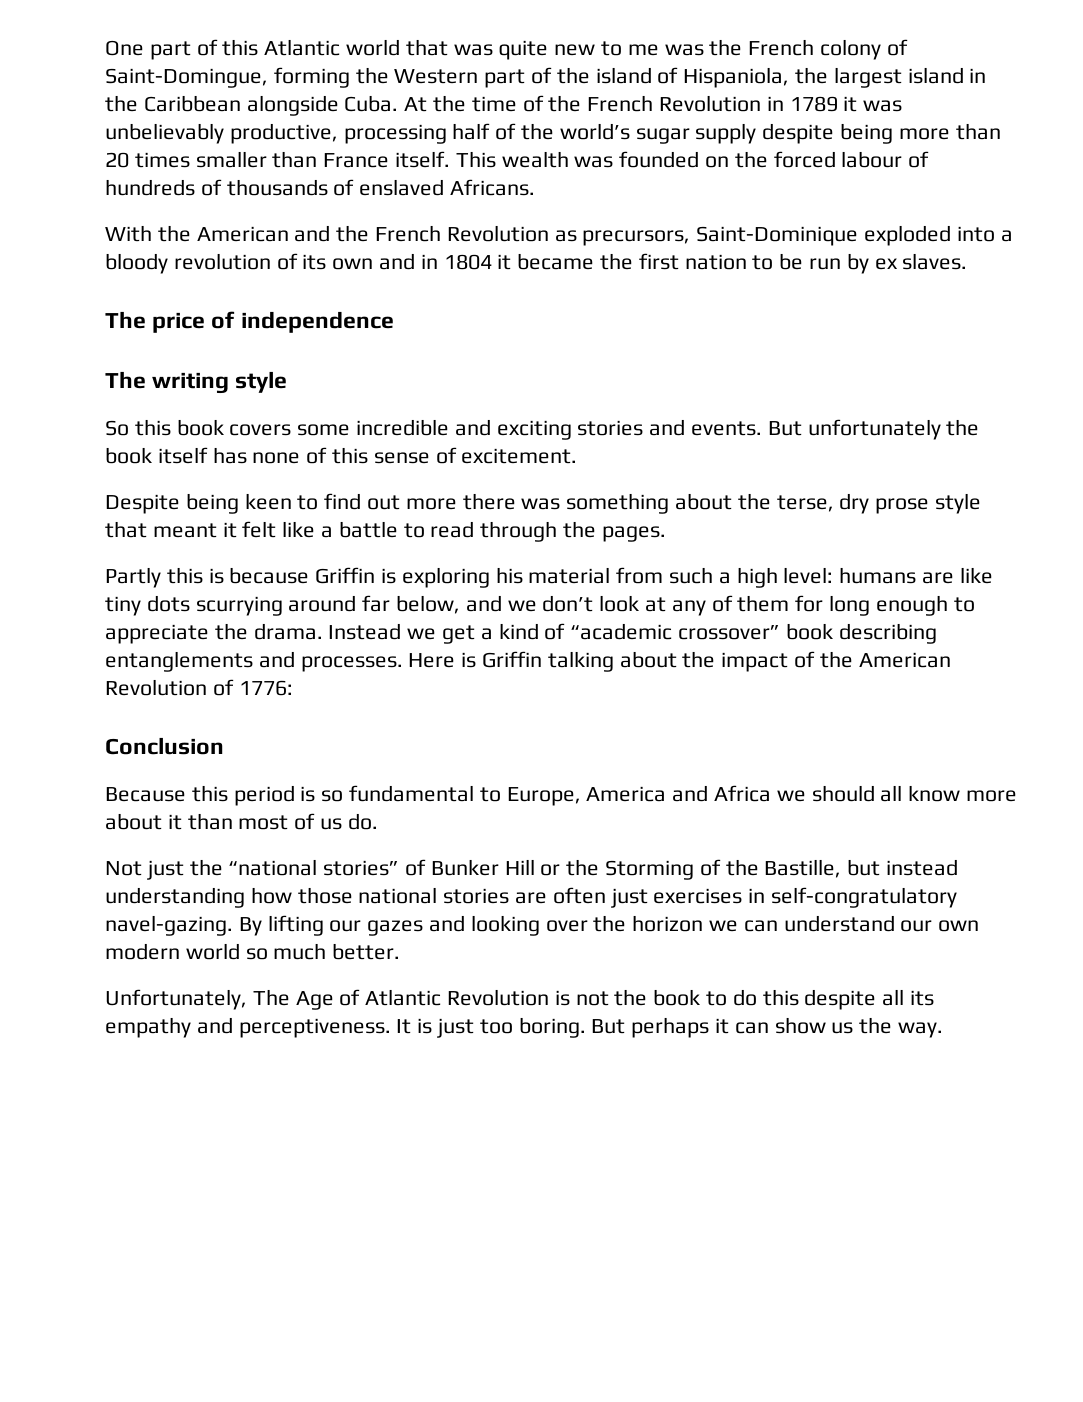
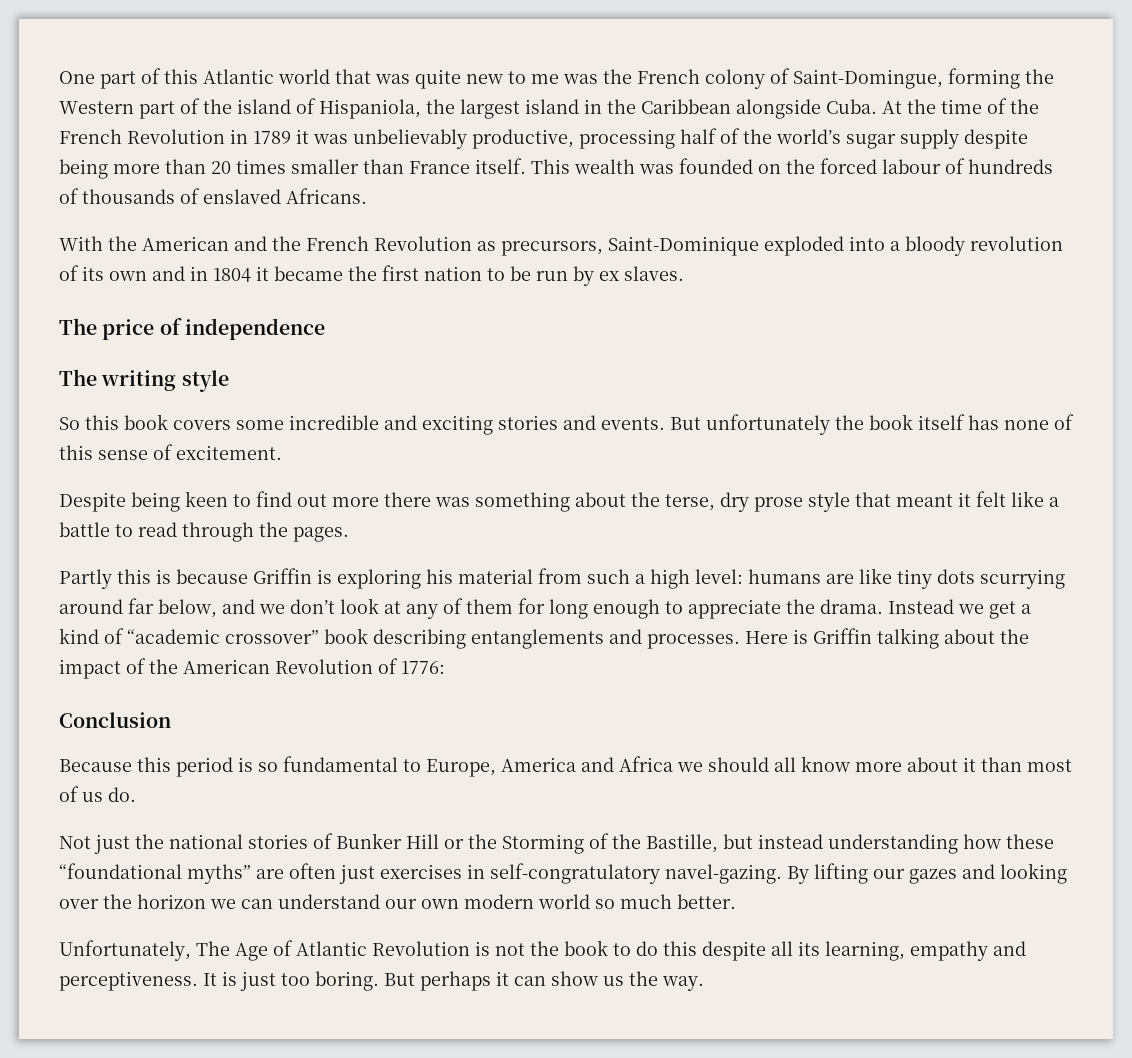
[228,859,400,876] “national stories” -> [169,834,308,849] national stories
[297,887,510,904] those national stories -> [1006,834,1054,849] [59,863,251,884] these “foundational myths”
(935, 998) none -> [825,941,905,961] learning,

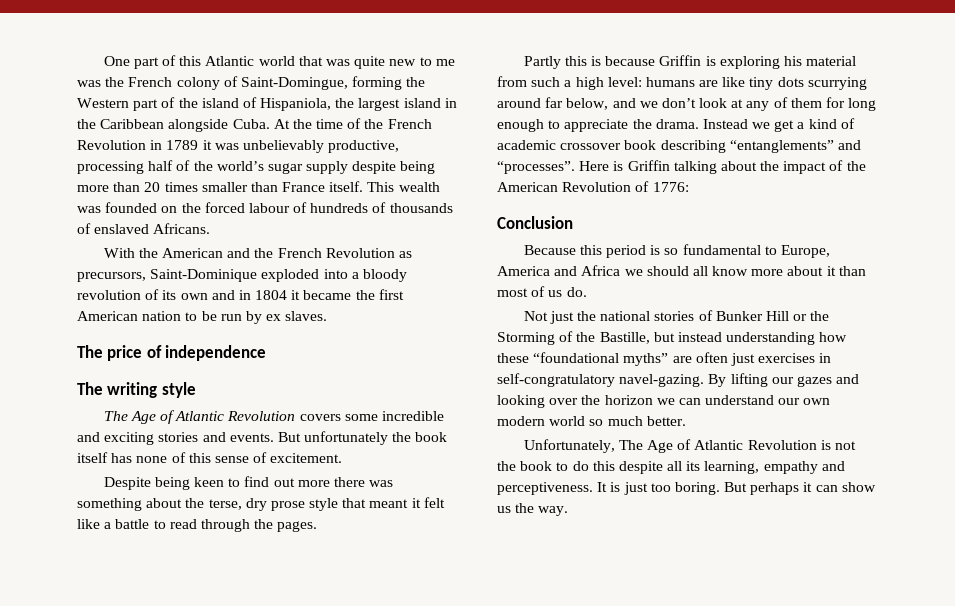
(419, 273) none -> [77,311,138,321] American
[59,414,168,430] So this book -> [103,410,296,424] The Age of Atlantic Revolution
[127,628,740,649] “academic crossover” book describing entanglements and processes. -> [497,140,861,153] [497,161,575,174] academic crossover book describing “entanglements” and “processes”.

